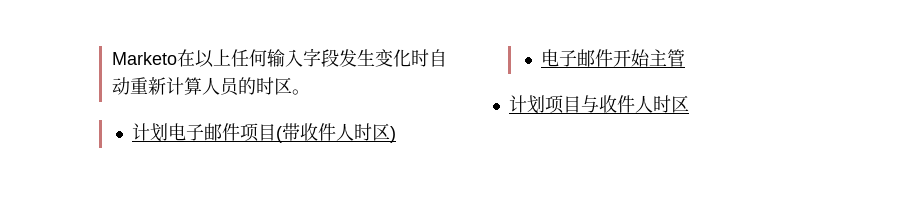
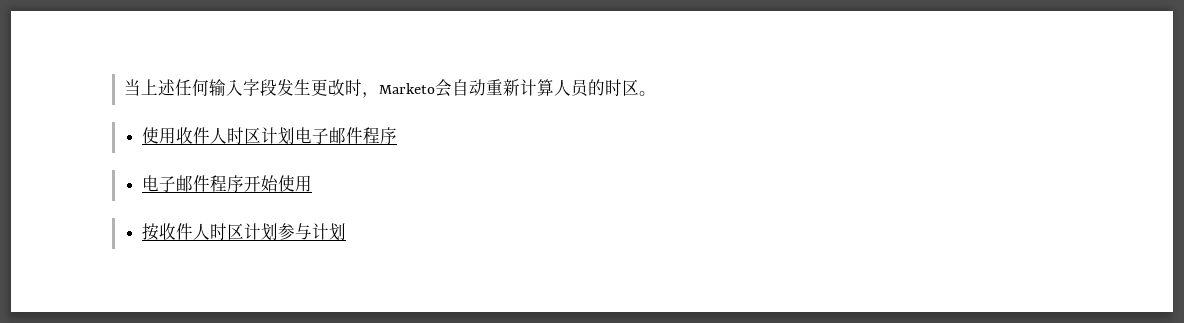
[111,49,231,68] Marketo在以上 -> [123,79,175,96] 当上述
[374,49,429,67] 变化时 -> [310,79,452,98] 更改时，Marketo会
[131,123,396,143] [540,49,685,67] [508,95,689,114] 计划电子邮件项目(带收件人时区) // 电子邮件开始主管 // 计划项目与收件人时区 -> [141,127,397,145] [141,175,312,192] [141,223,346,241] 使用收件人时区计划电子邮件程序 // 电子邮件程序开始使用 // 按收件人时区计划参与计划

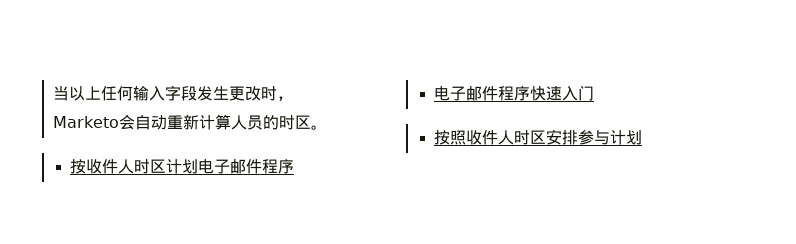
[140,79,175,96] 上述 -> [68,86,101,101] 以上
[141,127,176,144] 使用 -> [70,159,87,174] 按
[243,175,312,192] [141,223,278,241] 开始使用 // 按收件人时区计划 -> [530,85,595,101] [434,129,579,145] 快速入门 // 按照收件人时区安排

